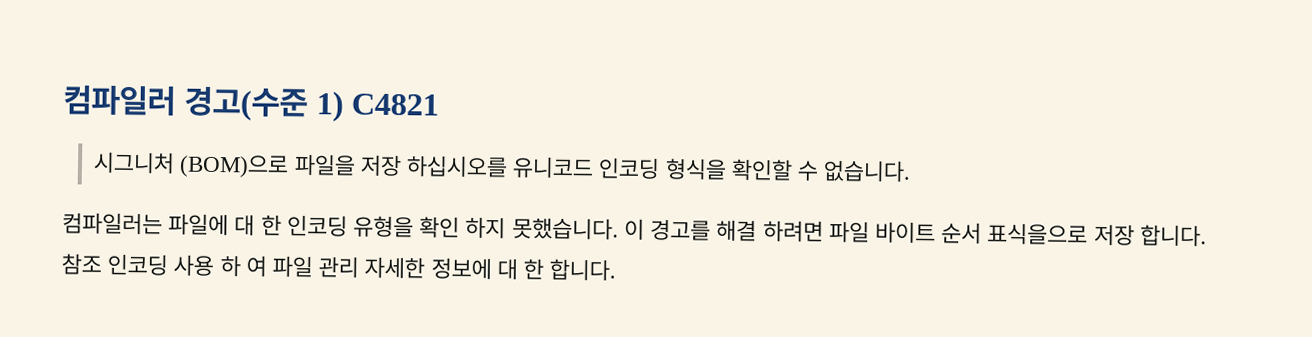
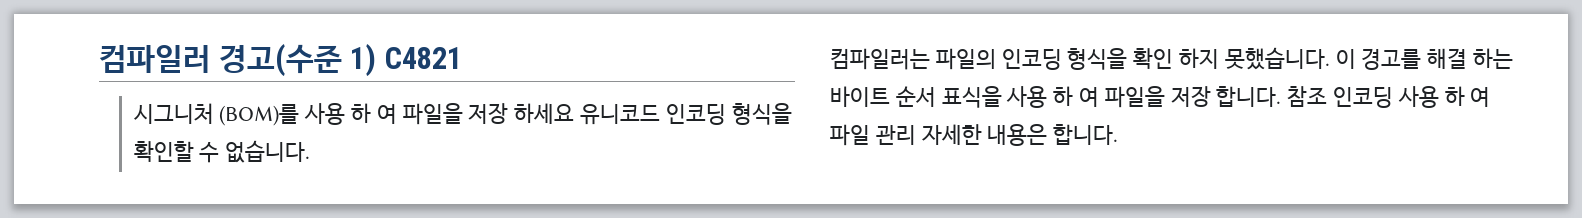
[179,153,509,178] (BOM)으로 파일을 저장 하십시오를 -> [219,103,575,126] (BOM)를 사용 하 여 파일을 저장 하세요
[168,213,415,238] 파일에 대 한 인코딩 유형을 -> [935,48,1128,70] 파일의 인코딩 형식을
[762,220,1089,245] 하려면 파일 바이트 순서 표식을으로 -> [1473,48,1514,69] [830,86,1165,108] 하는 바이트 순서 표식을 사용 하 여 파일을
[430,257,545,280] 정보에 대 한 -> [987,124,1048,146] 내용은

